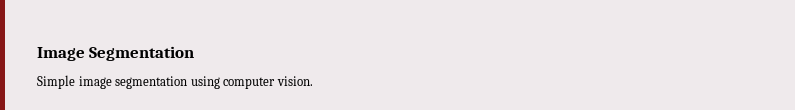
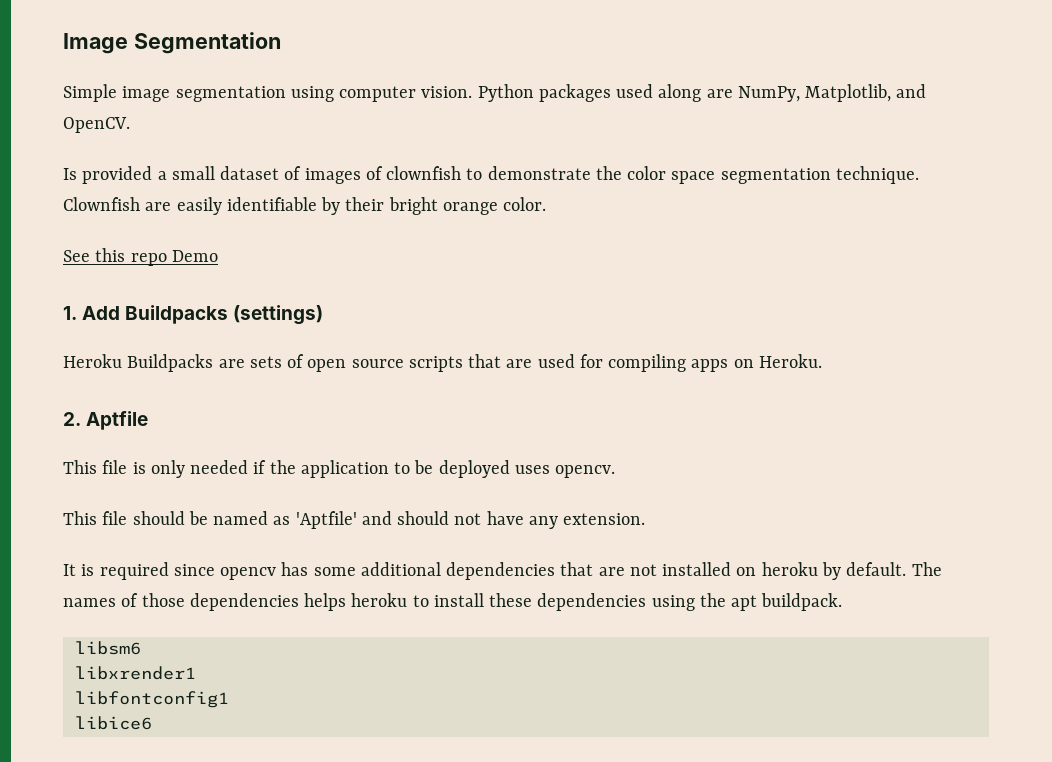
(313, 81) none -> [477,84,927,102] [63,117,130,133] [63,166,919,184] [63,197,547,215] [63,248,218,266] [63,305,324,325] [63,354,822,372] [63,411,149,430] [63,460,616,478] [63,511,646,529] [63,562,942,580] [63,593,843,611] [74,641,141,655] [74,666,196,680] [74,691,229,708] [74,716,152,730] Python packages used along are NumPy, Matplotlib, and OpenCV. // Is provided a small dataset of images of clownfish to demonstrate the color space segmentation technique. Clownfish are easily identifiable by their bright orange color. // See this repo Demo // 1. Add Buildpacks (settings) // Heroku Buildpacks are sets of open source scripts that are used for compiling apps on Heroku. // 2. Aptfile // This file is only needed if the application to be deployed uses opencv. // This file should be named as 'Aptfile' and should not have any extension. // It is required since opencv has some additional dependencies that are not installed on heroku by default. The names of those dependencies helps heroku to install these dependencies using the apt buildpack. // libsm6 // libxrender1 // libfontconfig1 // libice6

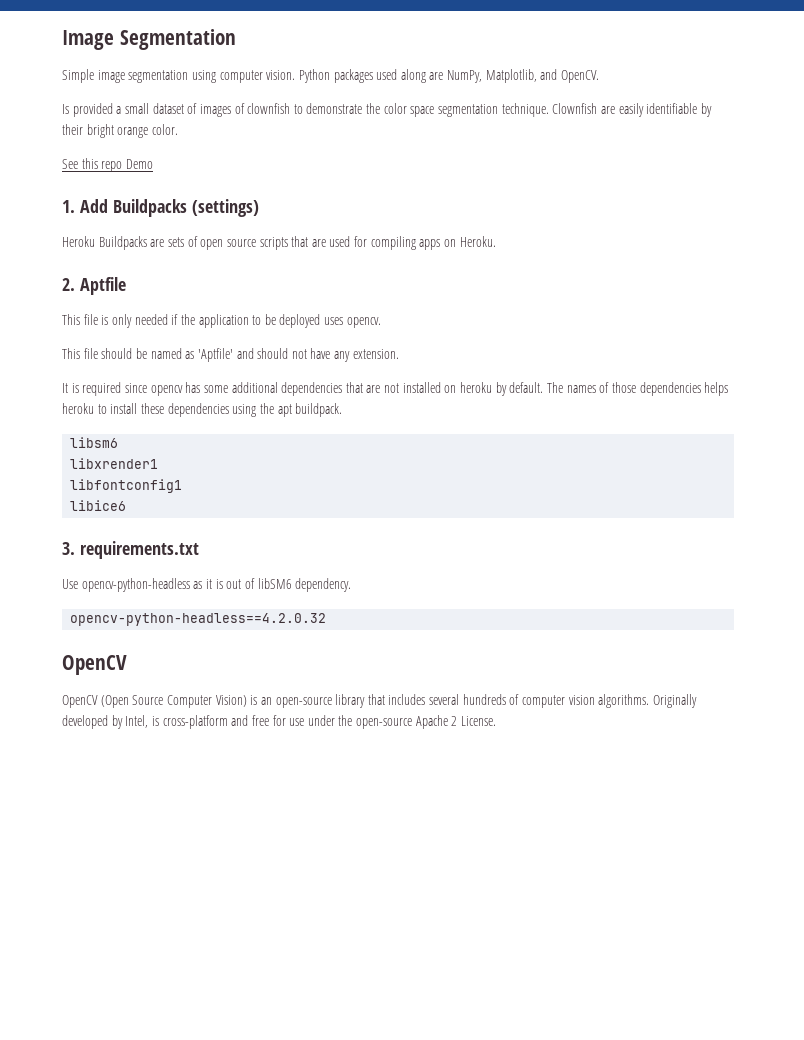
(152, 723) none -> [62,541,199,559] [62,578,352,592] [70,613,327,626] [62,655,127,675] [62,694,697,708] [62,715,497,729] // 3. requirements.txt // Use opencv-python-headless as it is out of libSM6 dependency. // opencv-python-headless==4.2.0.32 // OpenCV // OpenCV (Open Source Computer Vision) is an open-source library that includes several hundreds of computer vision algorithms. Originally developed by Intel, is cross-platform and free for use under the open-source Apache 2 License.

